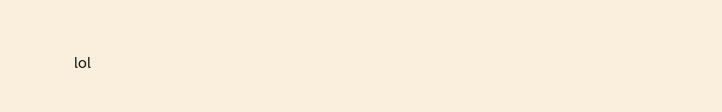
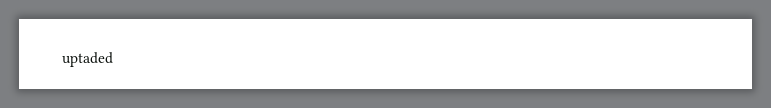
[74,57,91,68] lol -> [62,52,113,67] uptaded

